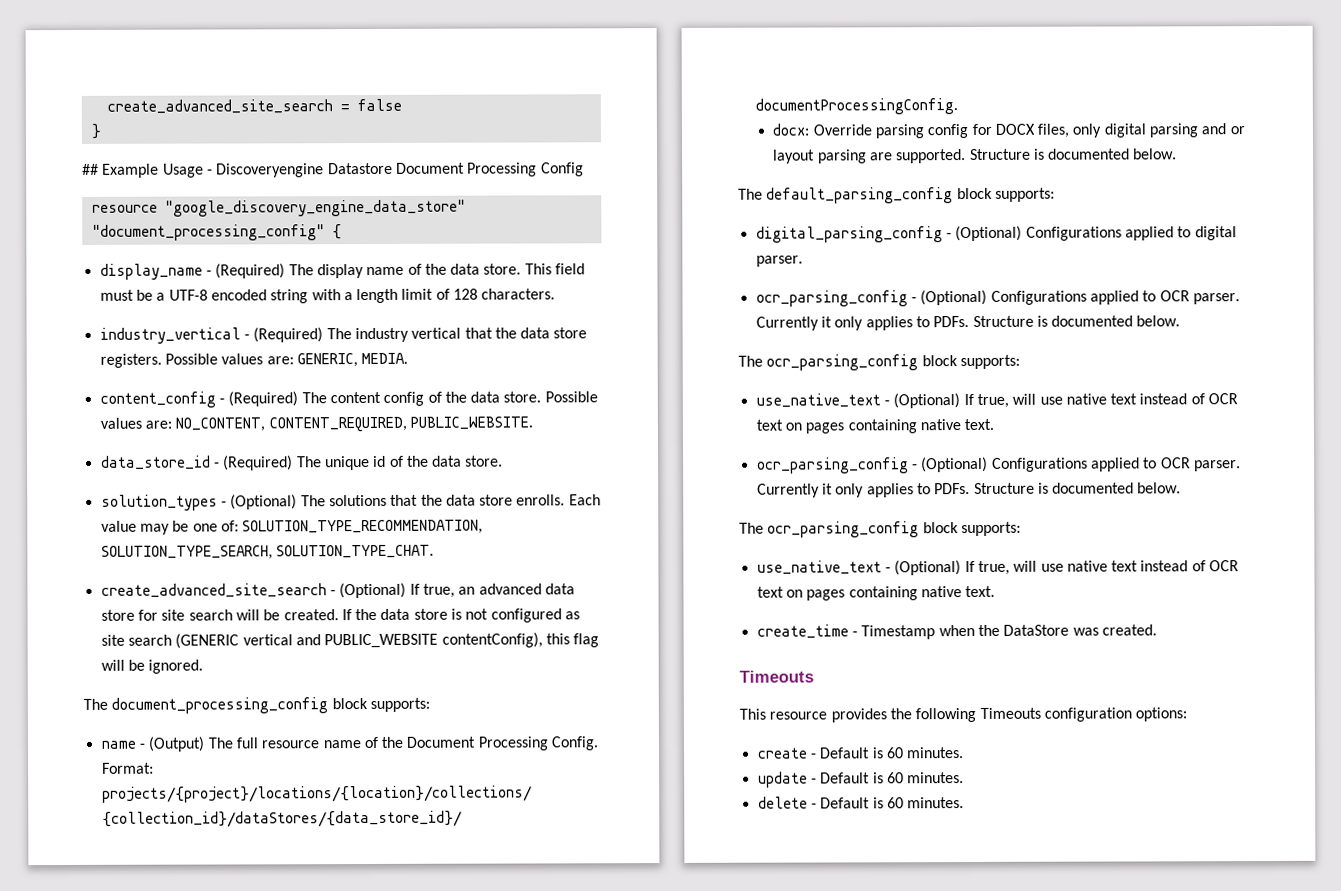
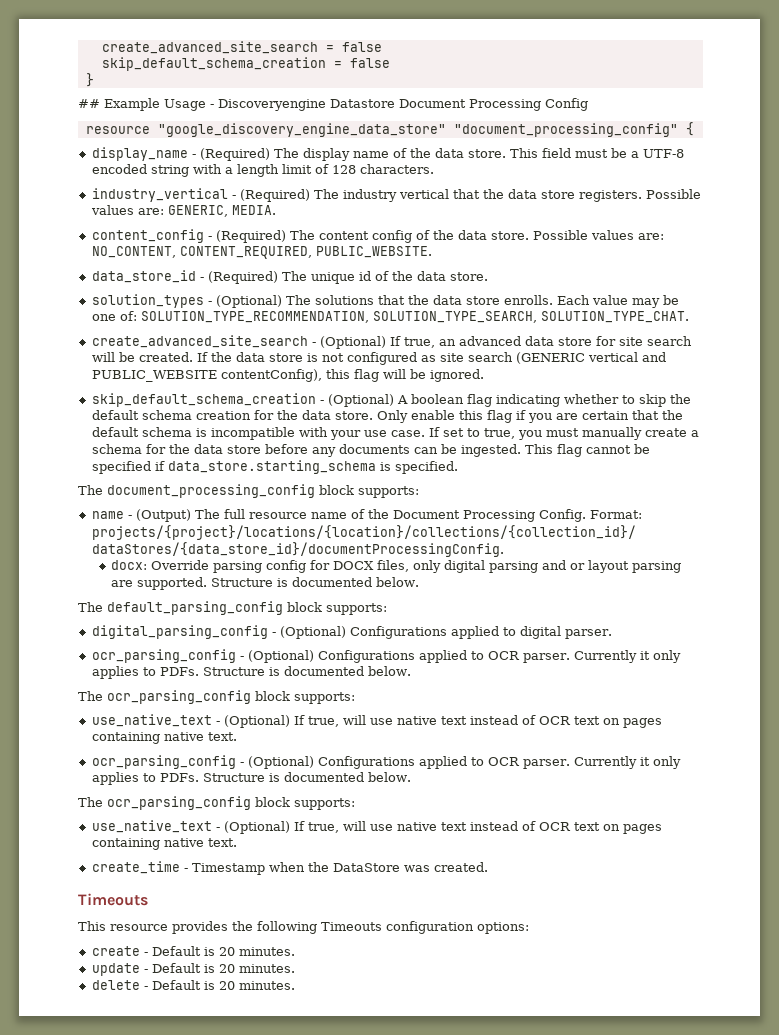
(402, 105) none -> [101,57,390,71] // skip_default_schema_creation = false
(204, 666) none -> [91,393,691,407] [91,410,683,423] [91,427,699,440] [91,444,650,457] [91,460,458,474] // skip_default_schema_creation - (Optional) A boolean flag indicating whether to skip the default schema creation for the data store. Only enable this flag if you are certain that the default schema is incompatible with your use case. If set to true, you must manually create a schema for the data store before any documents can be ingested. This flag cannot be specified if data_store.starting_schema is specified.
[886,747,904,759] 60 -> [218,947,235,956] 20
[886,772,904,784] 60 -> [218,964,235,973] 20
[886,797,904,809] 60 -> [218,981,235,990] 20

